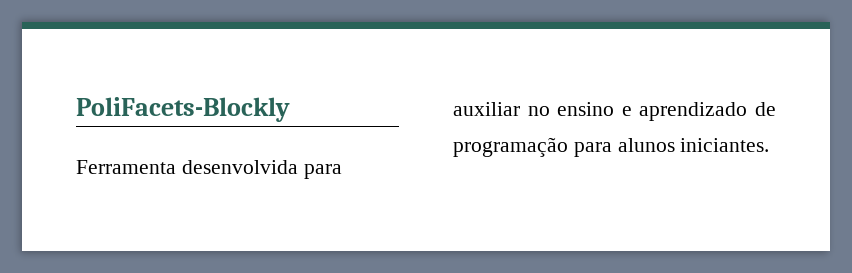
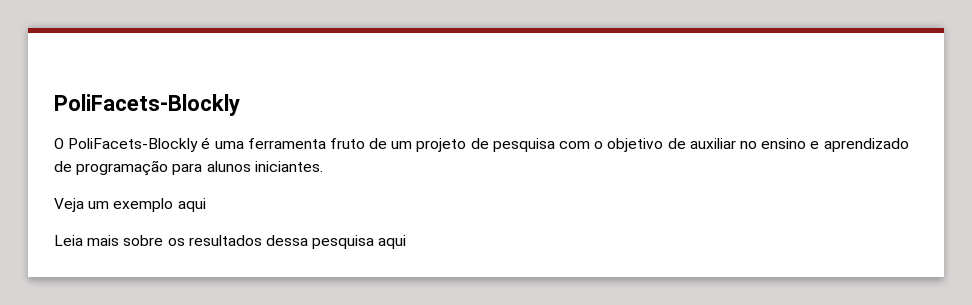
[76,160,342,179] Ferramenta desenvolvida para -> [54,137,686,152] O PoliFacets-Blockly é uma ferramenta fruto de um projeto de pesquisa com o objetivo de
(770, 145) none -> [54,198,206,212] [54,235,407,249] // Veja um exemplo aqui // Leia mais sobre os resultados dessa pesquisa aqui

